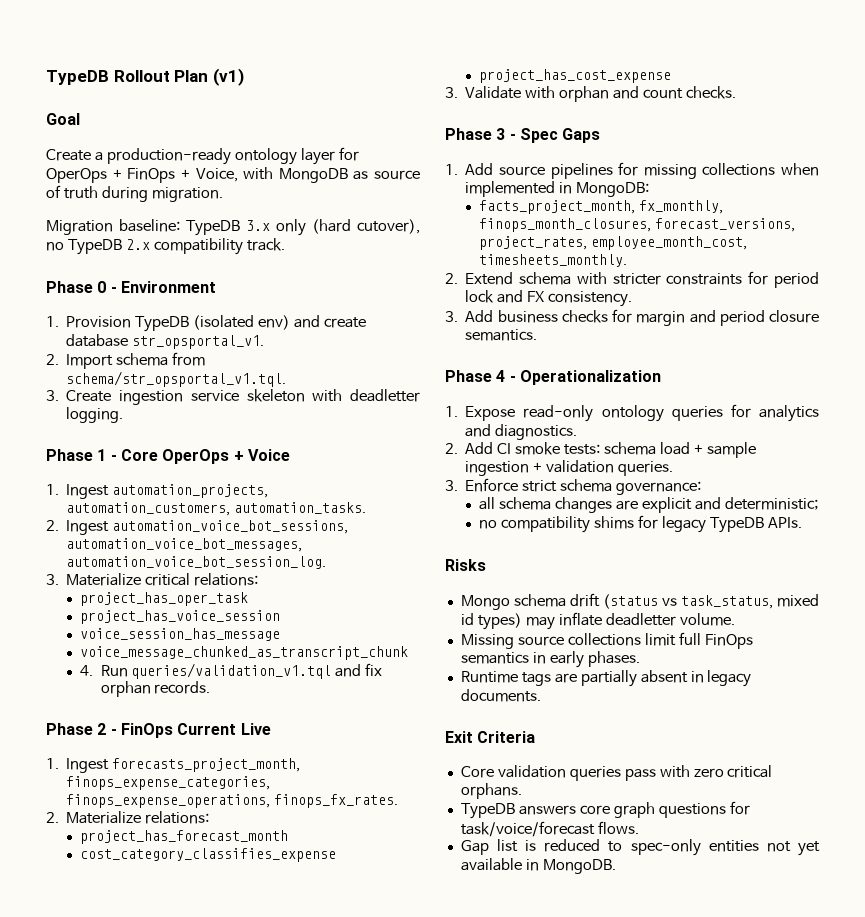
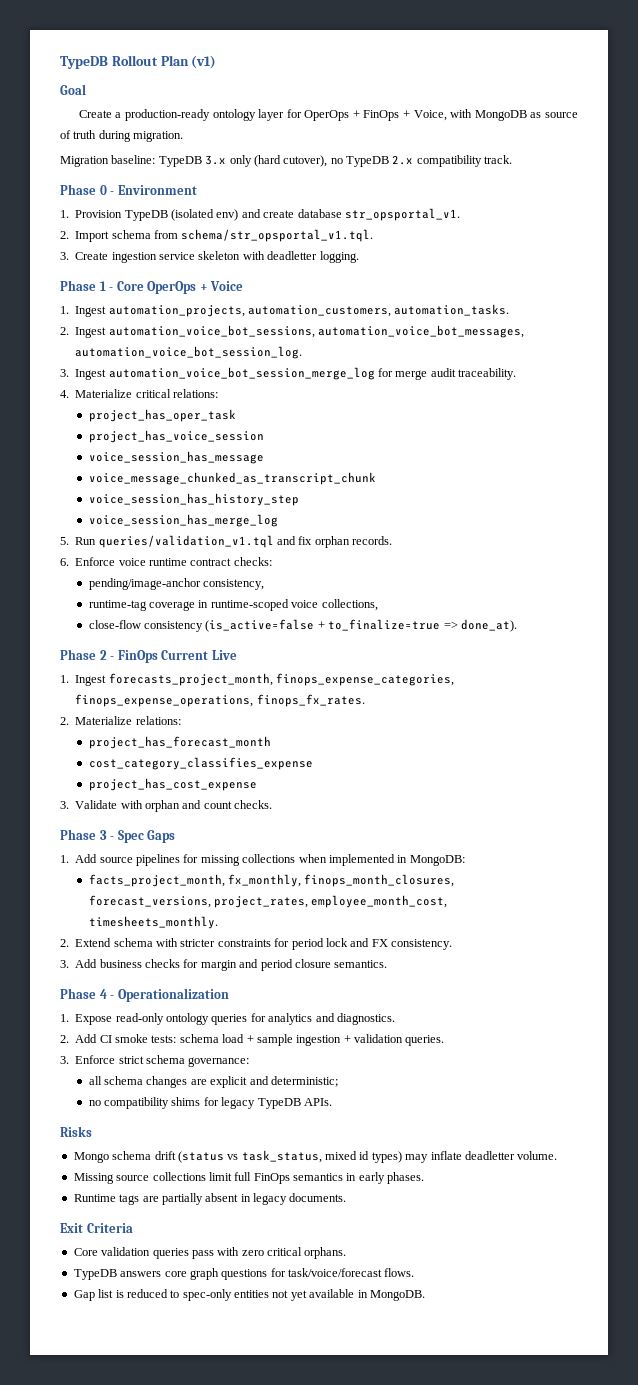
(59, 579) none -> [75,367,517,380] [60,390,69,398] Ingest automation_voice_bot_session_merge_log for merge audit traceability. // 4.
[80,665,94,676] 4. -> [88,493,299,506] [88,514,278,527] [60,537,69,545] voice_session_has_history_step // voice_session_has_merge_log // 5.
(211, 687) none -> [60,557,272,566] [88,578,265,590] [88,599,378,611] [88,619,517,632] // 6. Enforce voice runtime contract checks: // pending/image-anchor consistency, // runtime-tag coverage in runtime-scoped voice collections, // close-flow consistency (is_active=false + to_finalize=true => done_at).

